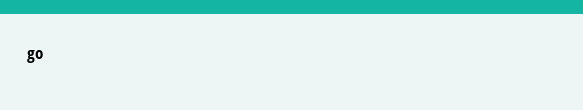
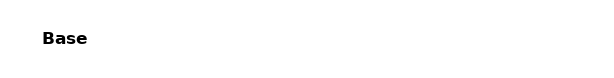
[27,50,43,63] go -> [42,32,88,44] Base

